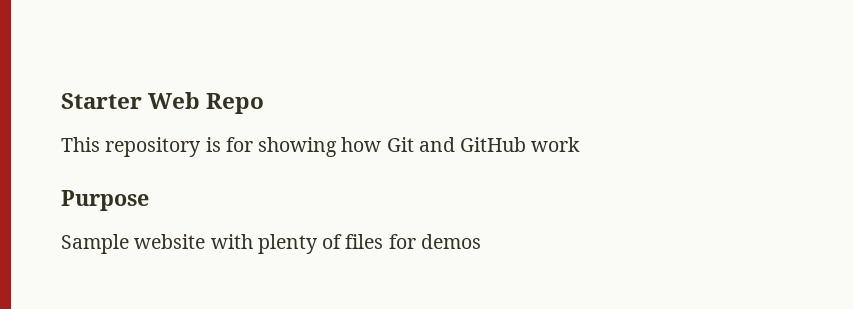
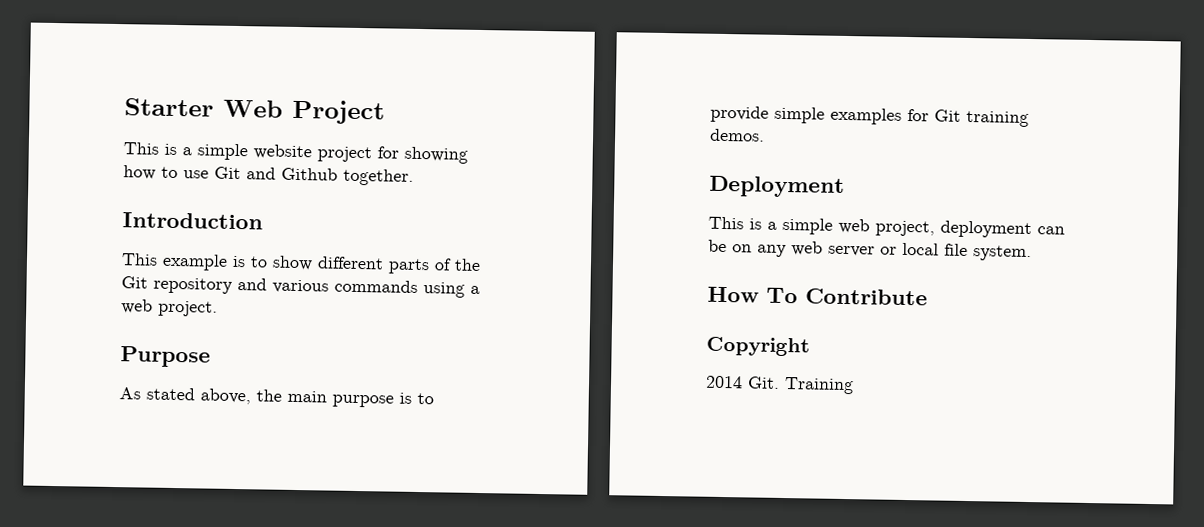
[206,93,265,114] [61,137,581,157] [61,190,149,211] [61,234,481,254] Repo // This repository is for showing how Git and GitHub work // Purpose // Sample website with plenty of files for demos -> [292,99,385,125] [123,142,468,164] [123,165,414,186] [122,212,263,230] [121,253,481,275] [121,276,480,298] [121,299,218,317] [120,346,211,368] [119,387,434,408] [710,105,1029,127] [710,128,765,142] [709,175,845,198] [708,216,1065,239] [708,239,1032,262] [707,286,928,306] [706,336,810,357] [705,375,854,395] Project // This is a simple website project for showing how to use Git and Github together. // Introduction // This example is to show different parts of the Git repository and various commands using a web project. // Purpose // As stated above, the main purpose is to provide simple examples for Git training demos. // Deployment // This is a simple web project, deployment can be on any web server or local file system. // How To Contribute // Copyright // 2014 Git. Training

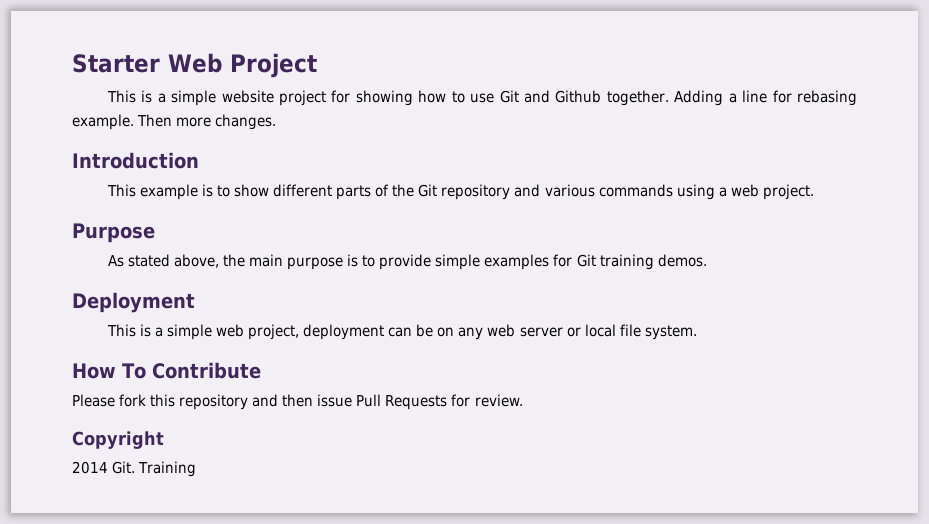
(414, 177) none -> [674,90,858,106] [72,114,277,130] Adding a line for rebasing example. Then more changes.
(928, 297) none -> [72,394,524,410] // Please fork this repository and then issue Pull Requests for review.

